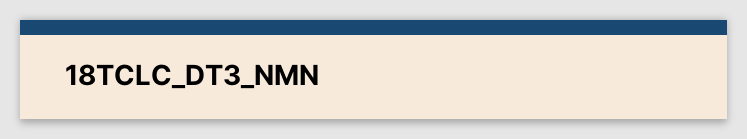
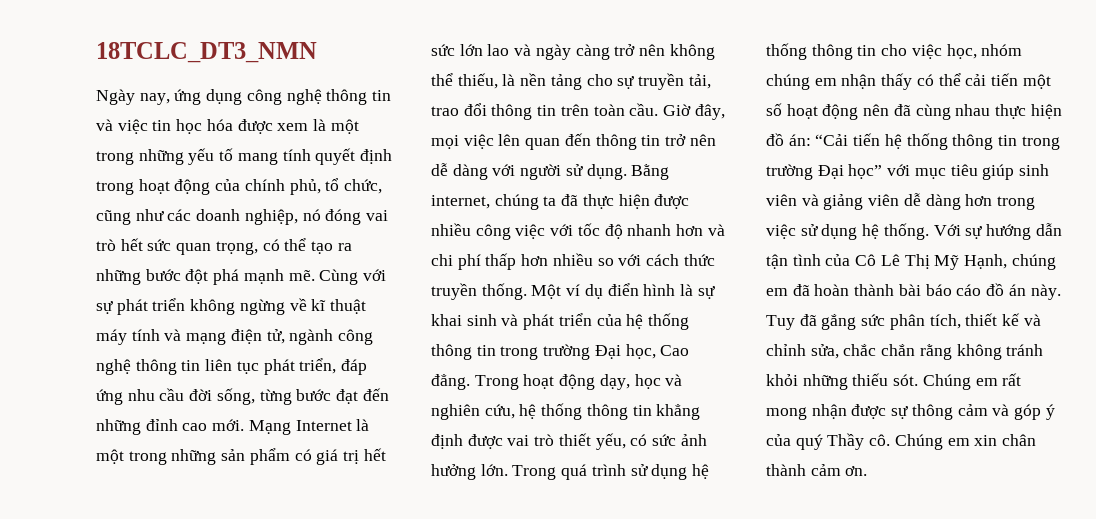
(319, 76) none -> [96,89,392,105] [96,119,359,134] [96,148,393,165] [96,178,383,195] [96,209,389,225] [96,238,352,255] [96,269,387,285] [96,298,367,315] [96,329,374,345] [96,358,368,375] [96,388,389,405] [96,419,370,435] [96,448,386,465] [431,44,715,60] [431,73,711,90] [431,103,725,120] [431,133,716,150] [431,163,670,180] [431,194,690,210] [431,223,725,240] [431,253,715,270] [431,283,715,300] [431,313,690,330] [431,344,690,360] [431,374,683,390] [431,403,701,420] [431,433,707,450] [431,464,710,480] [766,43,1023,60] [766,73,1051,90] [766,103,1062,120] [766,133,1060,150] [766,164,1050,180] [766,193,1036,210] [766,223,1062,240] [766,254,1056,270] [766,283,1061,300] [766,313,1041,330] [766,344,1044,360] [766,373,1022,390] [766,404,1055,420] [766,433,1037,450] [766,464,868,476] // Ngày nay, ứng dụng công nghệ thông tin và việc tin học hóa được xem là một trong những yếu tố mang tính quyết định trong hoạt động của chính phủ, tổ chức, cũng như các doanh nghiệp, nó đóng vai trò hết sức quan trọng, có thể tạo ra những bước đột phá mạnh mẽ. Cùng với sự phát triển không ngừng về kĩ thuật máy tính và mạng điện tử, ngành công nghệ thông tin liên tục phát triển, đáp ứng nhu cầu đời sống, từng bước đạt đến những đỉnh cao mới. Mạng Internet là một trong những sản phẩm có giá trị hết sức lớn lao và ngày càng trở nên không thể thiếu, là nền tảng cho sự truyền tải, trao đổi thông tin trên toàn cầu. Giờ đây, mọi việc lên quan đến thông tin trở nên dễ dàng với người sử dụng. Bằng internet, chúng ta đã thực hiện được nhiều công việc với tốc độ nhanh hơn và chi phí thấp hơn nhiều so với cách thức truyền thống. Một ví dụ điển hình là sự khai sinh và phát triển của hệ thống thông tin trong trường Đại học, Cao đẳng. Trong hoạt động dạy, học và nghiên cứu, hệ thống thông tin khẳng định được vai trò thiết yếu, có sức ảnh hưởng lớn. Trong quá trình sử dụng hệ thống thông tin cho việc học, nhóm chúng em nhận thấy có thể cải tiến một số hoạt động nên đã cùng nhau thực hiện đồ án: “Cải tiến hệ thống thông tin trong trường Đại học” với mục tiêu giúp sinh viên và giảng viên dễ dàng hơn trong việc sử dụng hệ thống. Với sự hướng dẫn tận tình của Cô Lê Thị Mỹ Hạnh, chúng em đã hoàn thành bài báo cáo đồ án này. Tuy đã gắng sức phân tích, thiết kế và chỉnh sửa, chắc chắn rằng không tránh khỏi những thiếu sót. Chúng em rất mong nhận được sự thông cảm và góp ý của quý Thầy cô. Chúng em xin chân thành cảm ơn.

